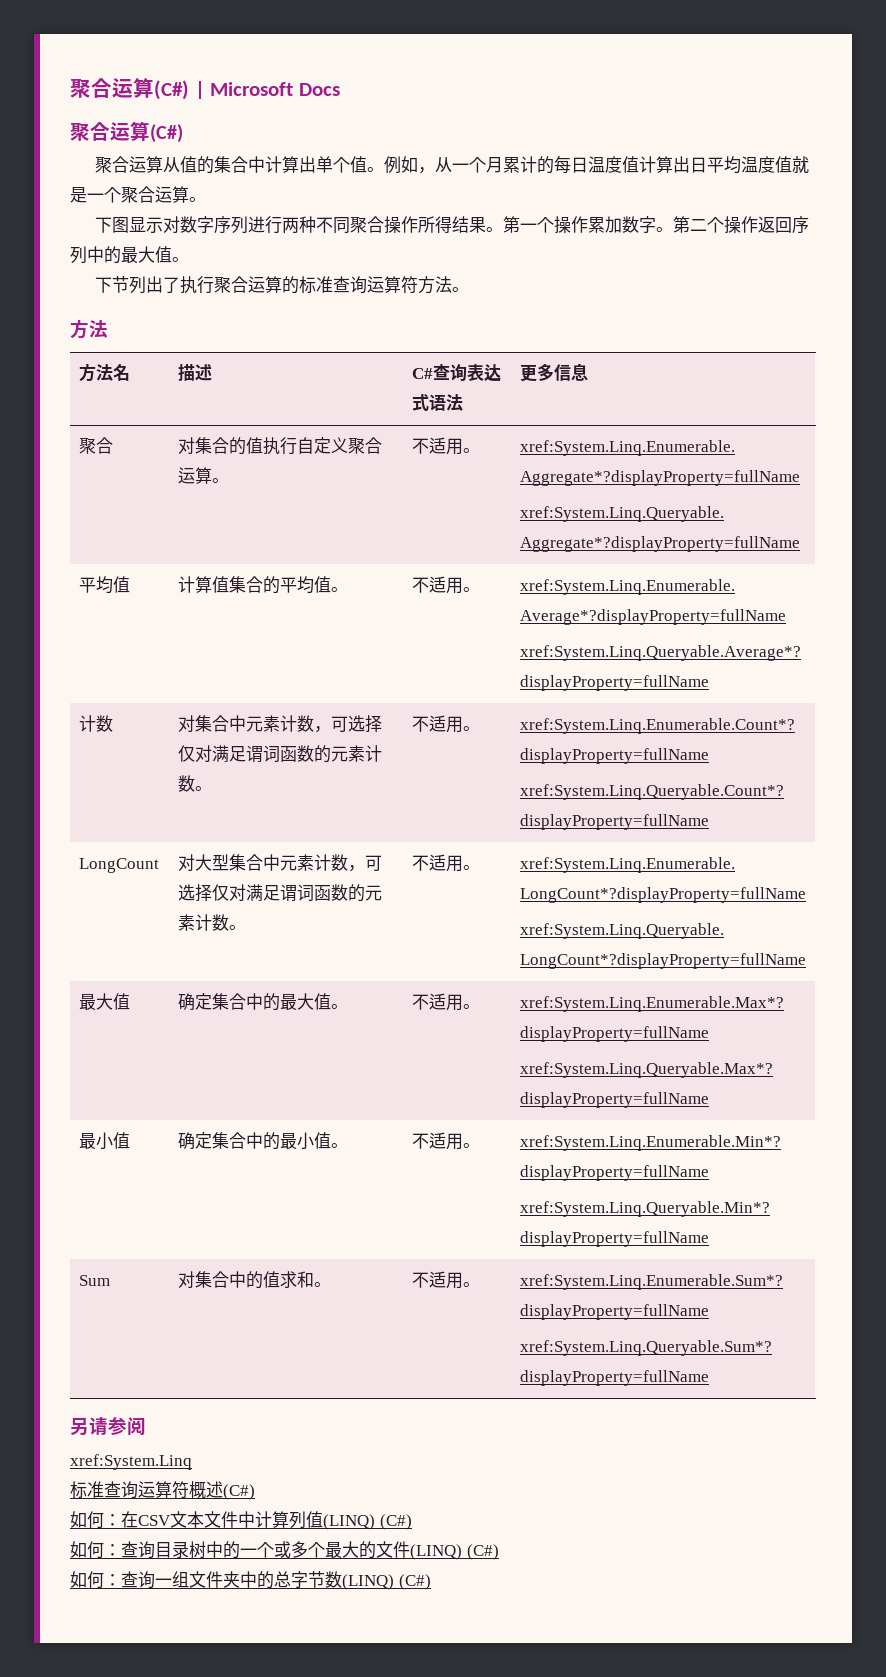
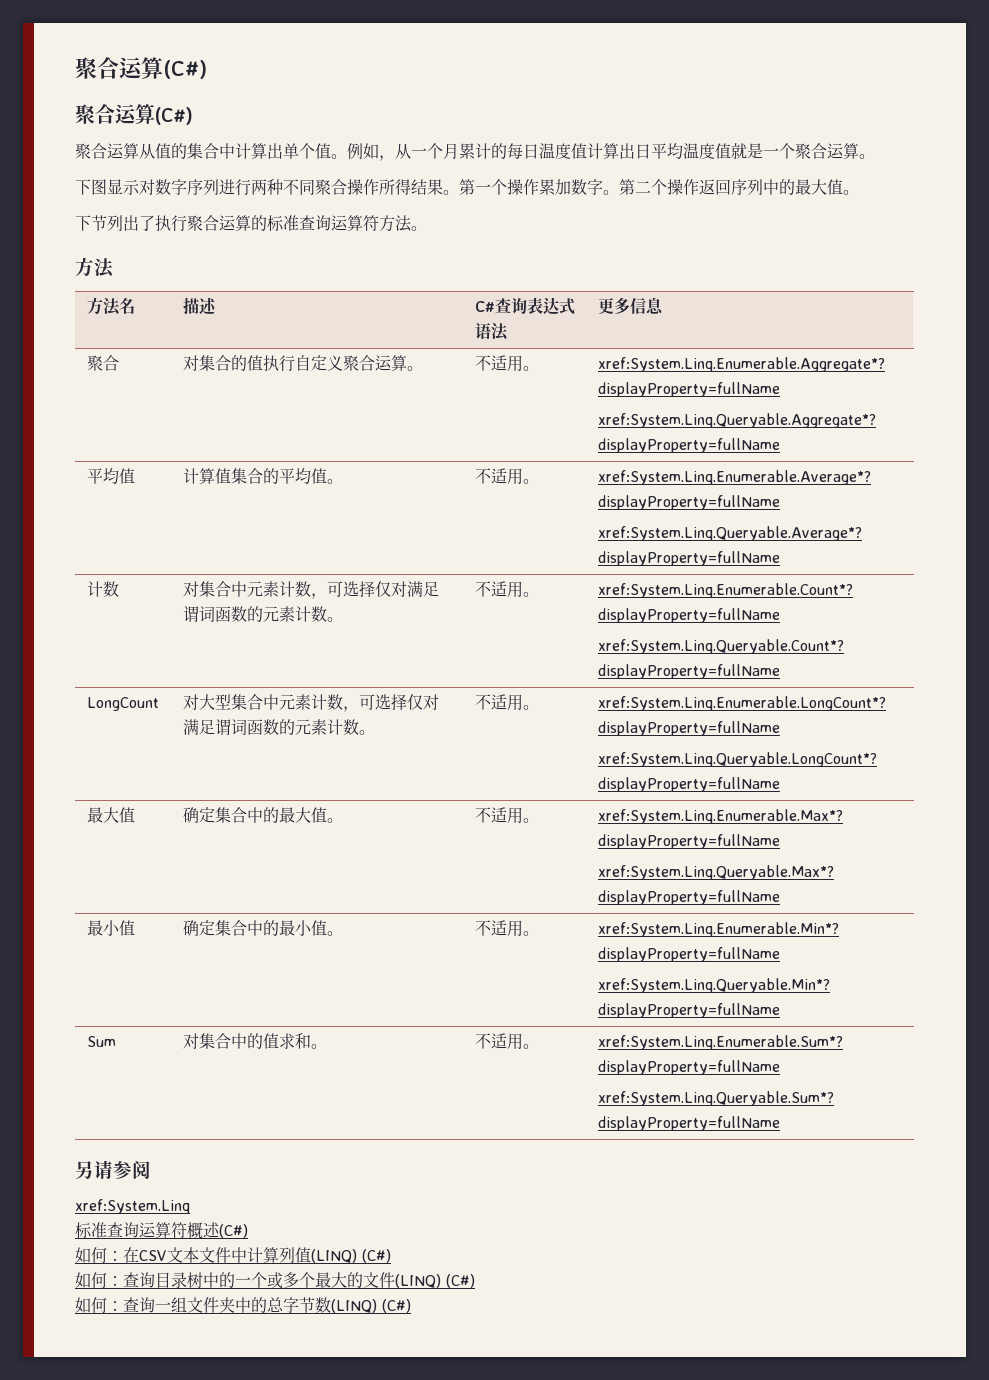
[70,78,340,100] 聚合运算(C#) | Microsoft Docs -> [75,57,207,79] 聚合运算(C#)

